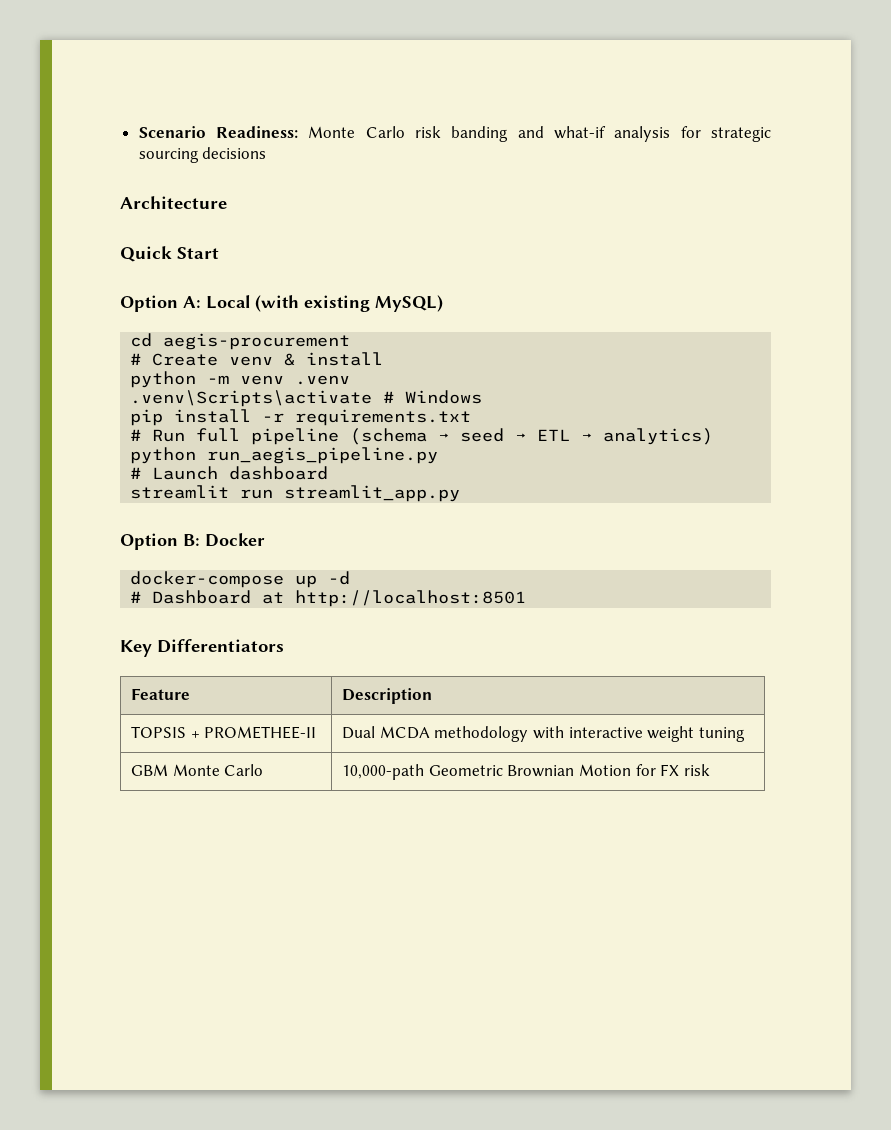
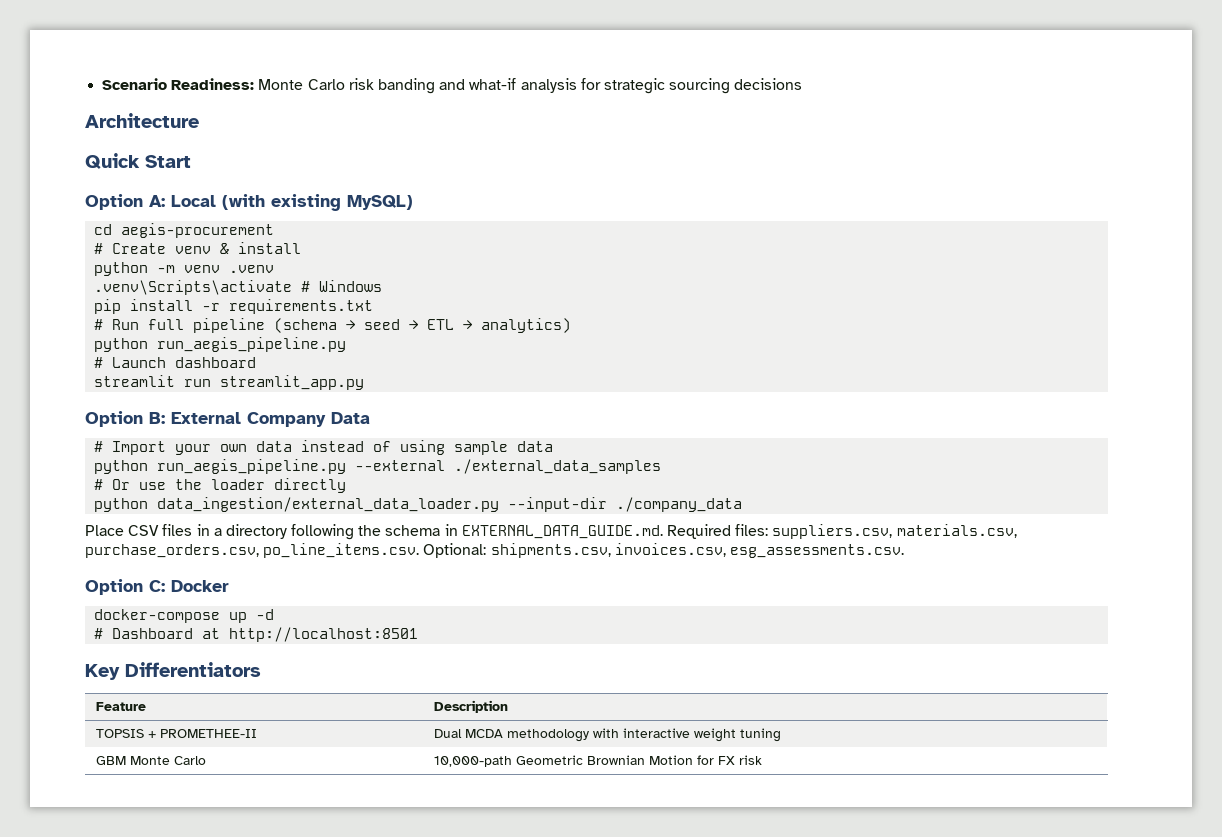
(200, 540) none -> [171,412,370,427] [94,440,554,455] [94,459,662,474] [94,478,347,493] [94,497,743,512] [85,524,1017,540] [85,543,904,558] [85,579,165,595] External Company Data // # Import your own data instead of using sample data // python run_aegis_pipeline.py --external ./external_data_samples // # Or use the loader directly // python data_ingestion/external_data_loader.py --input-dir ./company_data // Place CSV files in a directory following the schema in EXTERNAL_DATA_GUIDE.md. Required files: suppliers.csv, materials.csv, purchase_orders.csv, po_line_items.csv. Optional: shipments.csv, invoices.csv, esg_assessments.csv. // Option C:

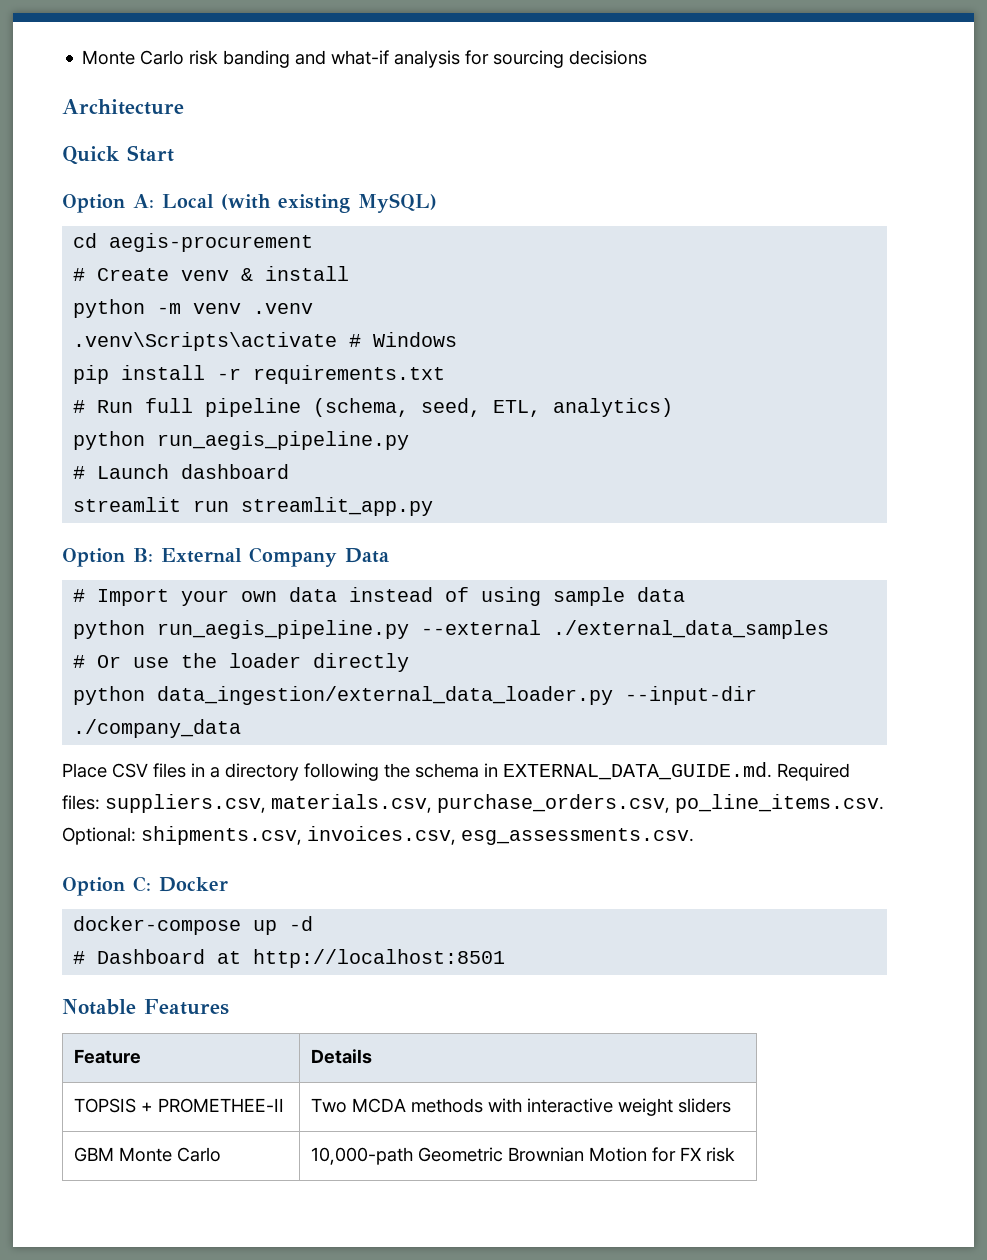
[102,78,255,90] Scenario Readiness: -> (82, 57) none
[603,78,665,94] strategic -> (490, 57) none
[274,318,473,333] (schema → seed → ETL → -> [313,398,542,417] (schema, seed, ETL,
[85,662,261,680] Key Differentiators -> [62,999,229,1015] Notable Features
[433,700,508,713] Description -> [310,1049,372,1064] Details
[433,729,589,742] Dual MCDA methodology -> [310,1098,483,1113] Two MCDA methods
[739,728,781,742] tuning -> [677,1098,731,1113] sliders

